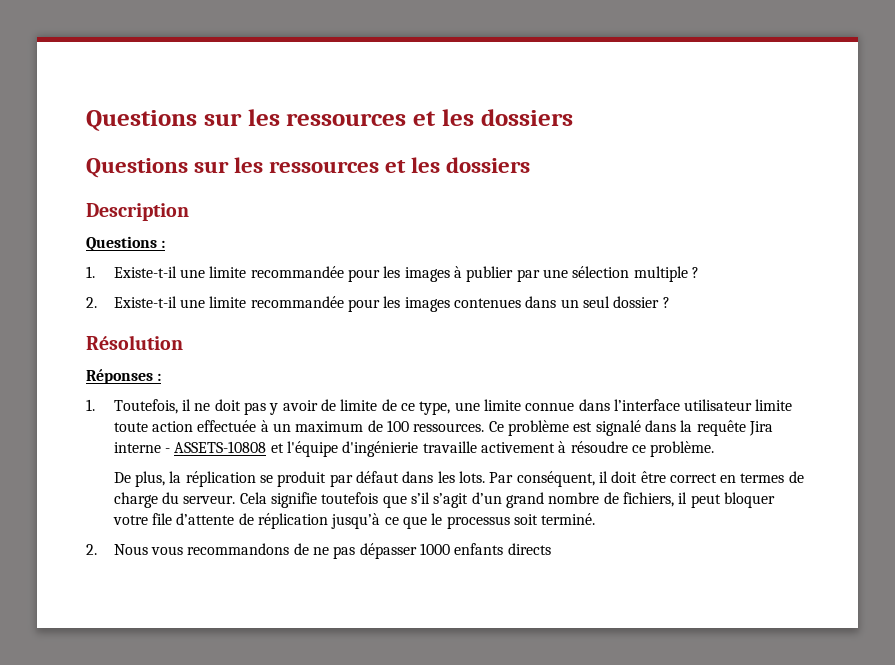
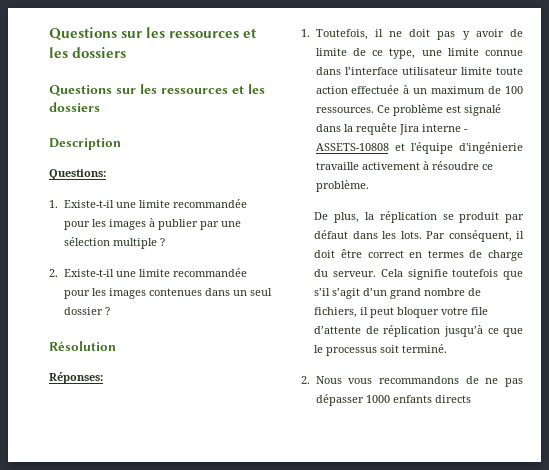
[86,236,166,251] Questions : -> [49,169,106,180] Questions:
[86,369,162,384] Réponses : -> [49,372,103,384] Réponses:

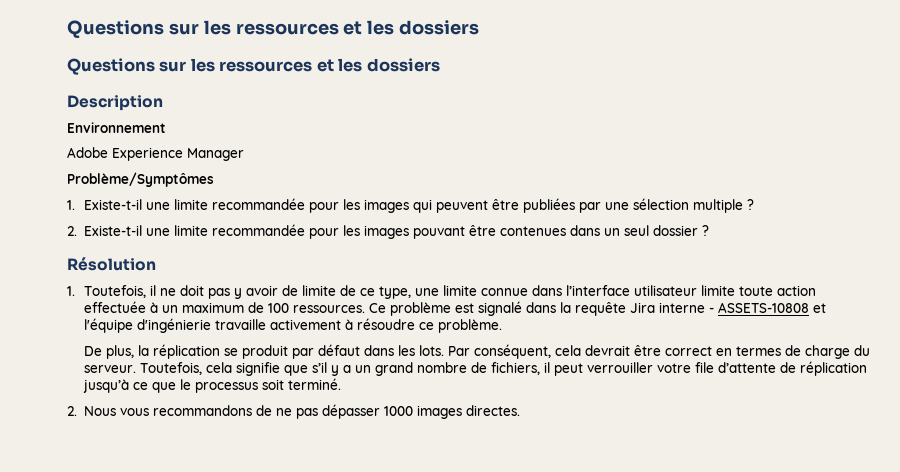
[49,169,106,180] Questions: -> [67,122,166,133] [67,147,244,161] [67,172,214,187] Environnement // Adobe Experience Manager // Problème/Symptômes
[148,218,198,230] à publier -> [412,198,575,213] qui peuvent être publiées
(146, 293) none -> [412,225,496,239] pouvant être
[49,372,103,384] // Réponses: -> (156, 264) none
[516,231,524,239] [314,250,336,258] il doit -> [554,345,630,356] cela devrait
[380,269,523,280] [314,288,388,299] Cela signifie toutefois que s’il s’agit d’un -> [139,362,371,376] Toutefois, cela signifie que s’il y a un
[397,307,440,318] bloquer -> [586,362,653,373] verrouiller
[392,395,471,403] enfants directs -> [416,405,520,419] images directes.

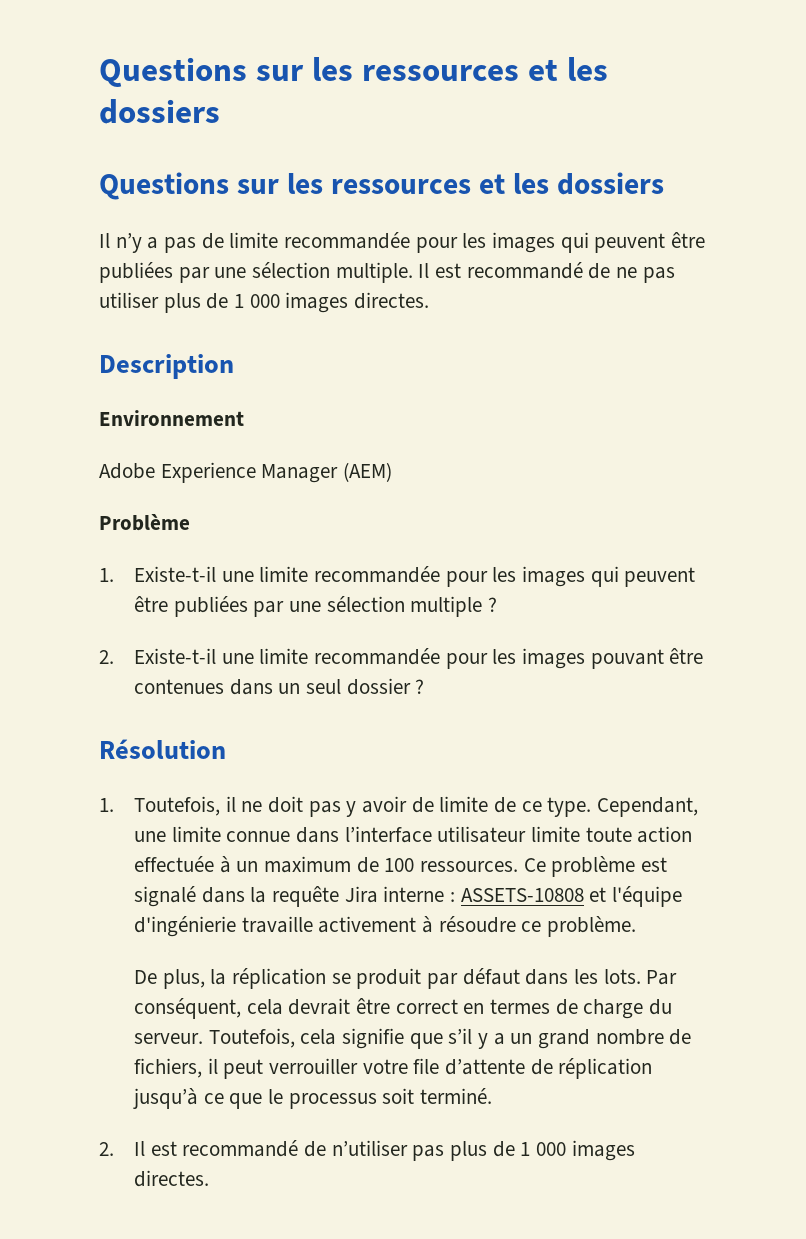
(440, 65) none -> [99,232,706,253] [99,262,675,283] [99,292,430,313] // Il n’y a pas de limite recommandée pour les images qui peuvent être publiées par une sélection multiple. Il est recommandé de ne pas utiliser plus de 1 000 images directes.
[67,172,214,187] // Problème/Symptômes -> [343,462,393,482] [99,514,190,531] (AEM) // Problème
[378,286,411,299] type, -> [547,797,698,817] type. Cependant,
[708,307,714,313] - -> [449,892,455,902] :
[83,404,413,419] Nous vous recommandons de ne pas dépasser 1000 -> [133,1140,566,1161] Il est recommandé de n’utiliser pas plus de 1 000

